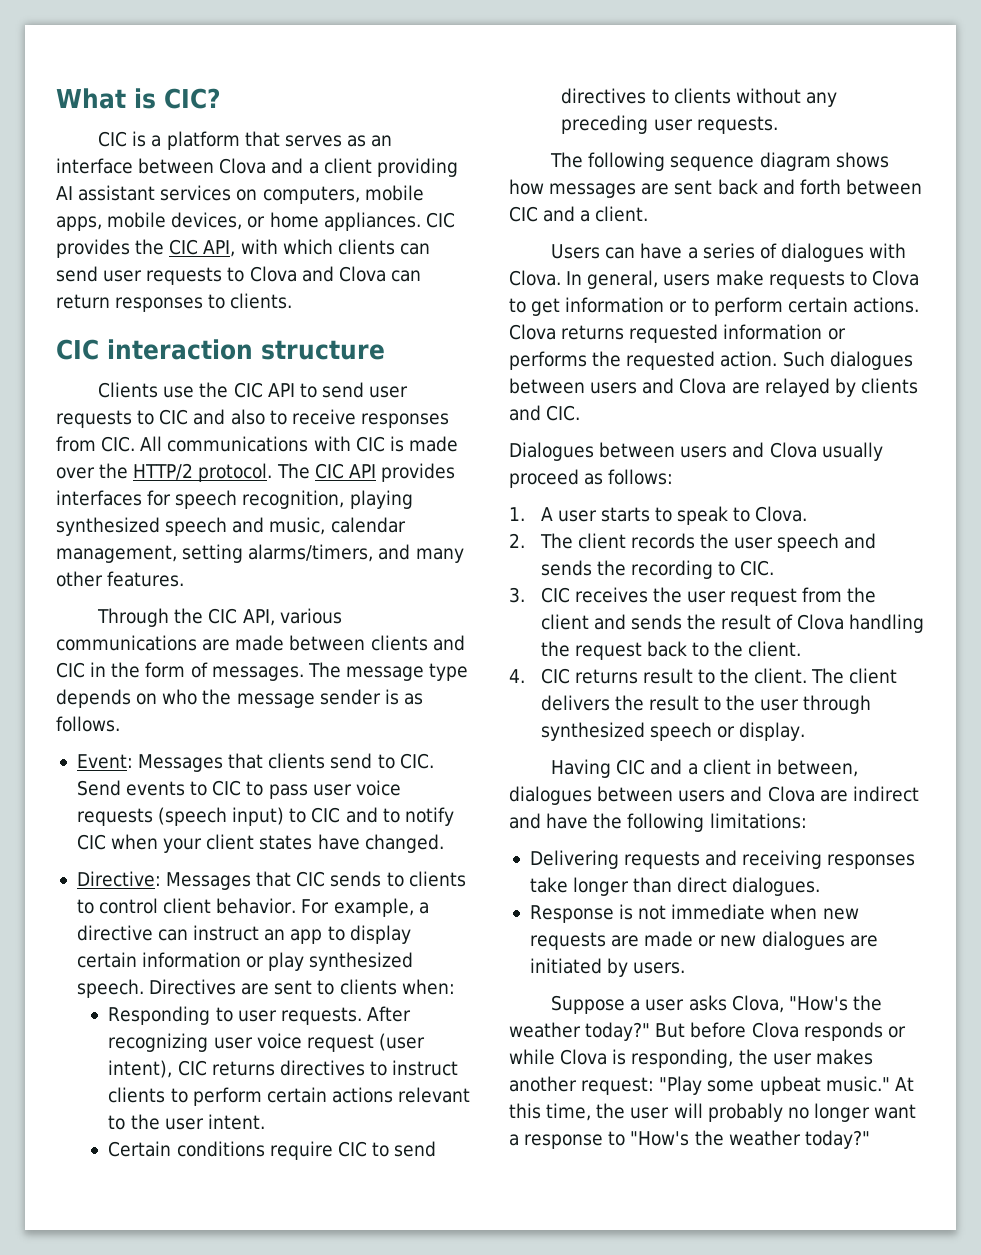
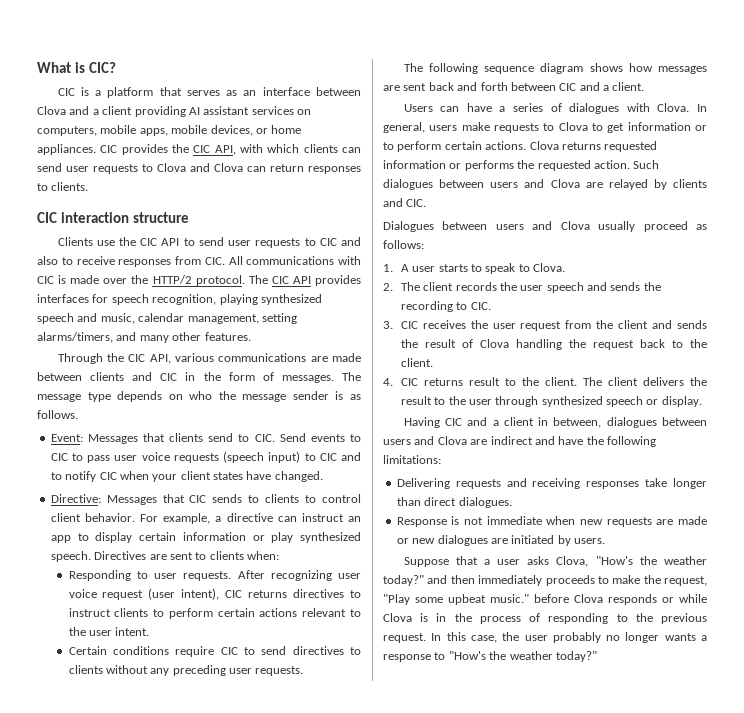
(626, 1004) none -> [455,556,478,565] that
[655,1023,686,1038] But -> [427,575,707,586] [383,594,529,605] and then immediately proceeds to make the request, "Play some upbeat music."
[631,1049,873,1068] [509,1076,914,1095] [509,1103,703,1121] responding, the user makes another request: "Play some upbeat music." At this time, the user will -> [436,613,707,624] [383,632,548,643] in the process of responding to the previous request. In this case, the user
[874,1104,917,1119] want -> [664,633,696,641] wants

